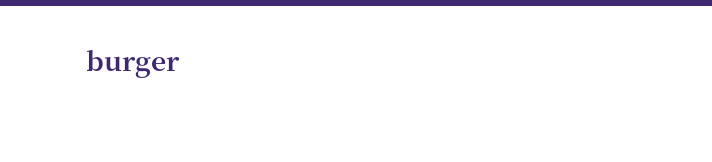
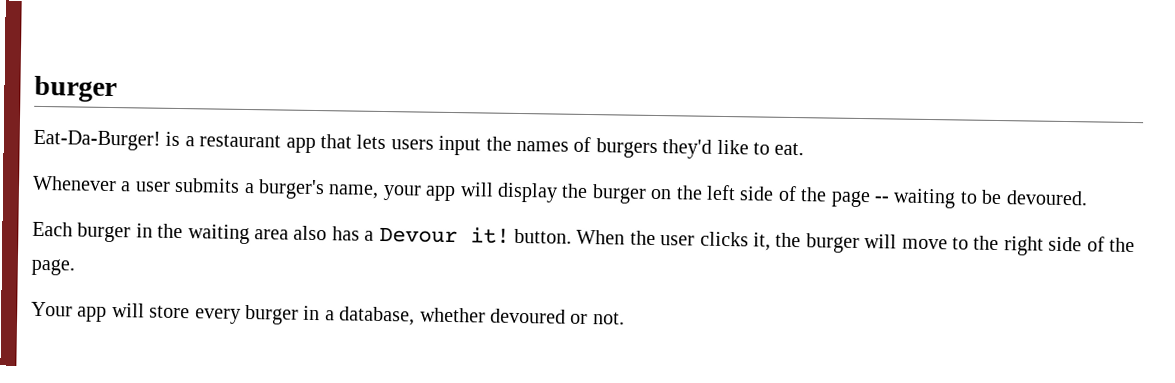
[86,49,180,78] burger -> [34,75,117,103] [33,129,805,159] [32,175,1088,209] [32,221,1135,256] [31,258,75,276] [31,301,625,326] burger // Eat-Da-Burger! is a restaurant app that lets users input the names of burgers they'd like to eat. // Whenever a user submits a burger's name, your app will display the burger on the left side of the page -- waiting to be devoured. // Each burger in the waiting area also has a Devour it! button. When the user clicks it, the burger will move to the right side of the page. // Your app will store every burger in a database, whether devoured or not.

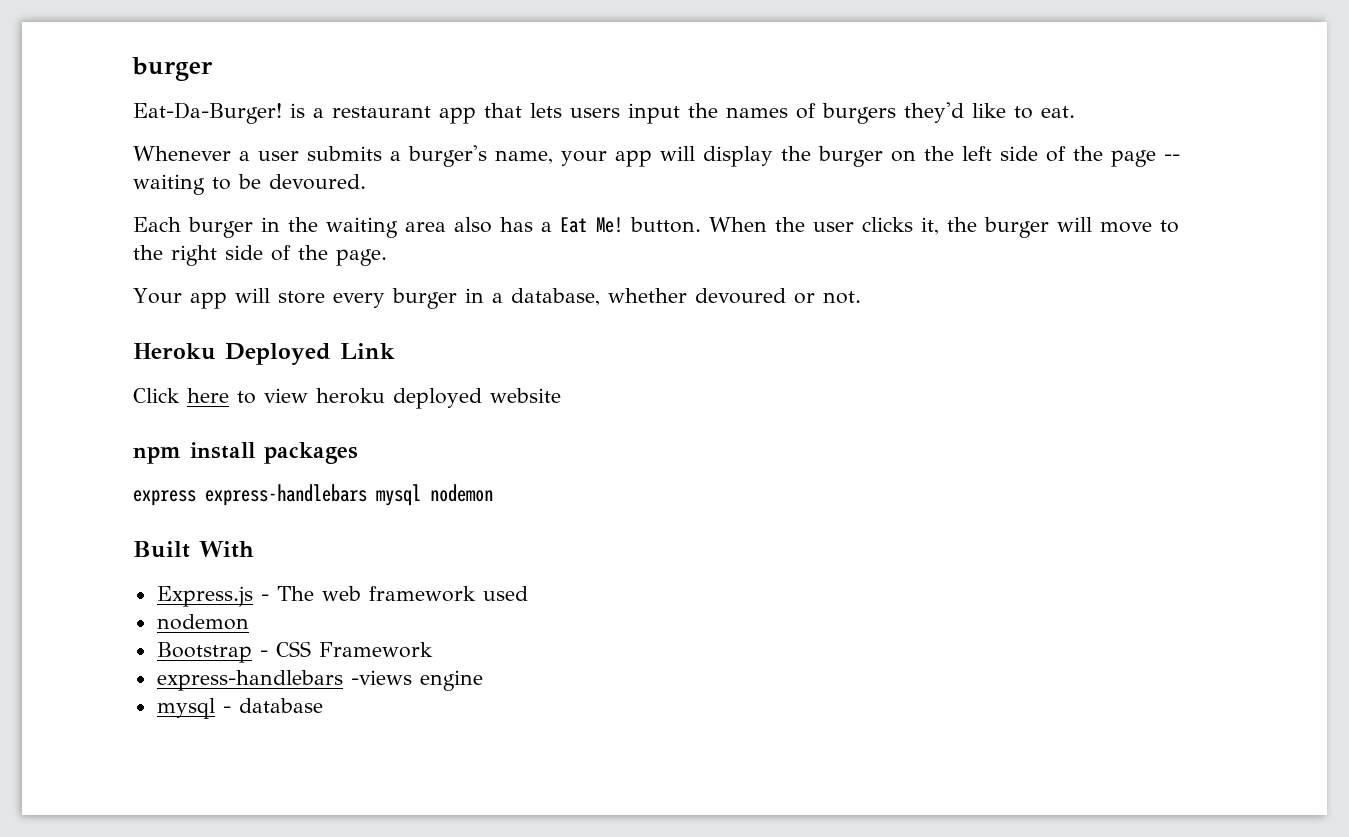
[378,226,510,244] Devour it! -> [560,217,623,233] Eat Me!
(625, 318) none -> [133,343,395,365] [133,388,561,409] [133,442,358,464] [133,484,493,506] [133,541,254,558] [156,586,528,607] [156,614,249,630] [156,641,433,663] [156,670,483,691] [156,698,323,719] // Heroku Deployed Link // Click here to view heroku deployed website // npm install packages // express express-handlebars mysql nodemon // Built With // Express.js - The web framework used // nodemon // Bootstrap - CSS Framework // express-handlebars -views engine // mysql - database

